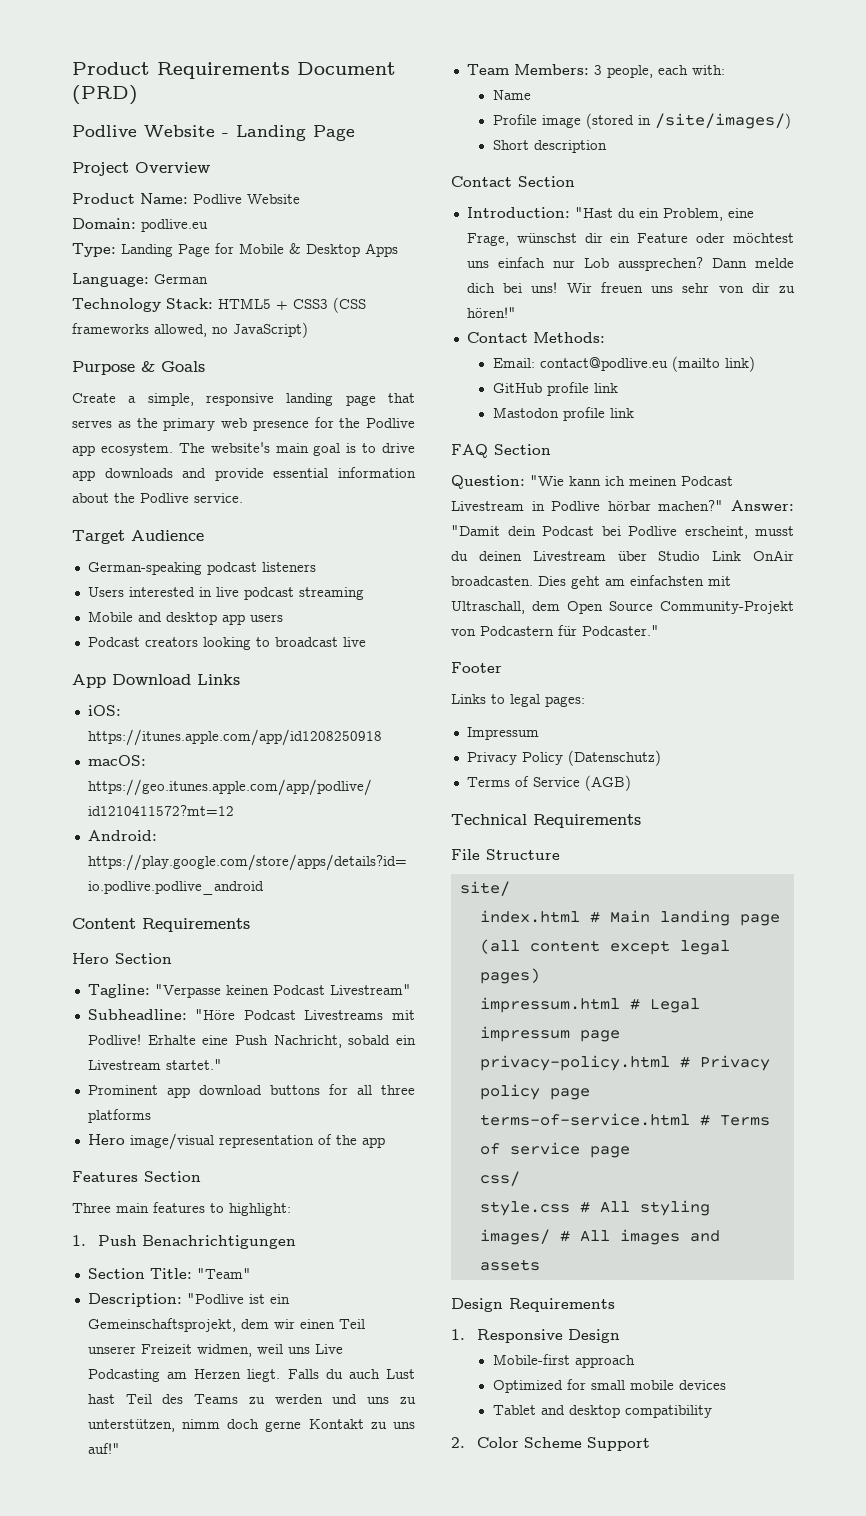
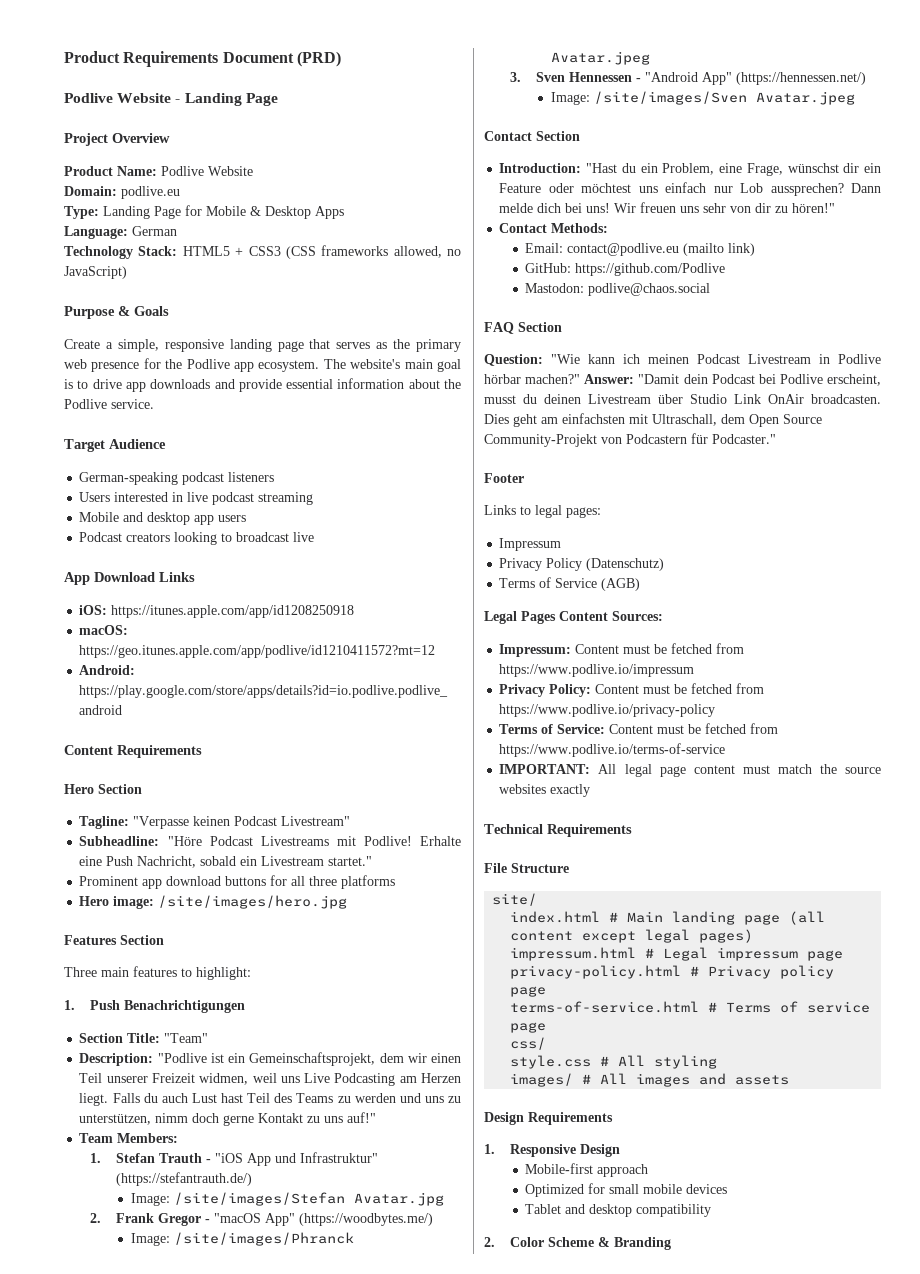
[129,1133,385,1150] image/visual representation of the app -> [113,895,348,909] image: /site/images/hero.jpg
[593,65,725,78] [492,90,531,100] [492,113,791,129] [492,140,607,153] 3 people, each with: // Name // Profile image (stored in /site/images/) // Short description -> [89,1152,378,1166] [115,1172,252,1186] [130,1192,444,1206] [89,1213,433,1226] [130,1232,354,1246] [550,51,650,65] [509,72,866,85] [550,91,855,105] // 1. Stefan Trauth - "iOS App und Infrastruktur" (https://stefantrauth.de/) // Image: /site/images/Stefan Avatar.jpg // 2. Frank Gregor - "macOS App" (https://woodbytes.me/) // Image: /site/images/Phranck Avatar.jpeg // 3. Sven Hennessen - "Android App" (https://hennessen.net/) // Image: /site/images/Sven Avatar.jpeg
[492,382,618,396] [492,407,634,421] GitHub profile link // Mastodon profile link -> [525,263,726,276] [525,283,711,296] GitHub: https://github.com/Podlive // Mastodon: podlive@chaos.social
(631, 783) none -> [484,611,663,624] [499,643,745,657] [499,664,695,677] [499,683,765,697] [499,704,716,717] [499,723,779,734] [499,743,726,757] [499,764,881,777] [499,784,591,797] // Legal Pages Content Sources: // Impressum: Content must be fetched from https://www.podlive.io/impressum // Privacy Policy: Content must be fetched from https://www.podlive.io/privacy-policy // Terms of Service: Content must be fetched from https://www.podlive.io/terms-of-service // IMPORTANT: All legal page content must match the source websites exactly
[586,1437,650,1451] Support -> [597,1237,671,1250] & Branding

